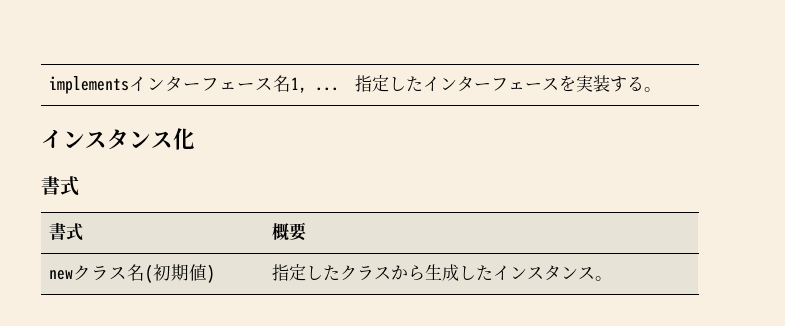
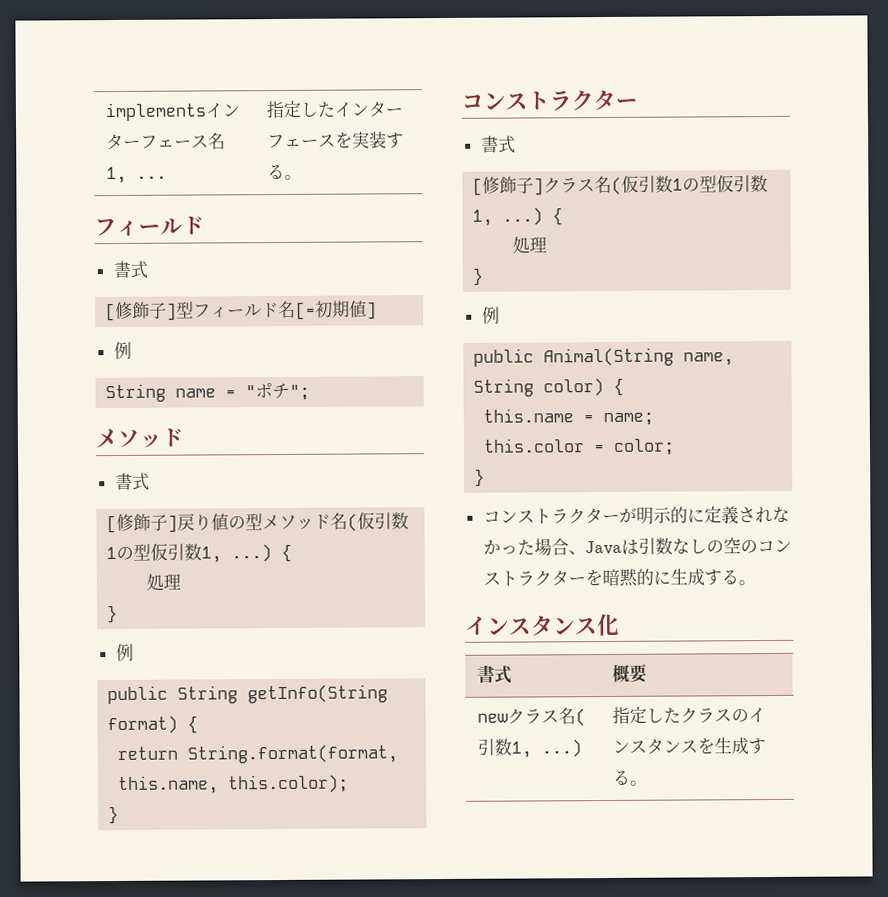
(661, 89) none -> [94,216,205,237] [112,260,148,279] [105,300,378,322] [113,341,132,360] [105,382,311,403] [95,428,184,449] [114,472,150,491] [106,512,410,534] [106,543,293,563] [146,573,182,591] [106,604,119,624] [115,643,134,662] [107,684,389,705] [107,715,199,735] [117,744,399,764] [117,774,350,794] [108,805,120,825] [461,89,638,112] [480,135,516,154] [472,175,769,196] [472,207,564,226] [512,236,548,254] [472,267,485,286] [481,306,500,324] [473,347,735,367] [473,377,625,397] [483,408,655,426] [483,438,676,455] [474,468,486,487] [482,506,790,525] [482,537,792,556] [482,568,756,587] // フィールド // 書式 // [修飾子]型フィールド名[=初期値] // 例 // String name = "ポチ"; // メソッド // 書式 // [修飾子]戻り値の型メソッド名(仮引数1の型仮引数1, ...) { // 処理 // } // 例 // public String getInfo(String format) { // return String.format(format, this.name, this.color); // } // コンストラクター // 書式 // [修飾子]クラス名(仮引数1の型仮引数1, ...) { // 処理 // } // 例 // public Animal(String name, String color) { // this.name = name; // this.color = color; // } // コンストラクターが明示的に定義されなかった場合、Javaは引数なしの空のコンストラクターを暗黙的に生成する。
[41,176,79,196] // 書式 -> (620, 625) none
[152,264,215,283] 初期値) -> [476,738,582,758] 引数1, ...)
[390,264,595,281] から生成したインスタンス -> [730,707,766,724] [611,737,766,755] [611,769,631,785] のインスタンスを生成する

